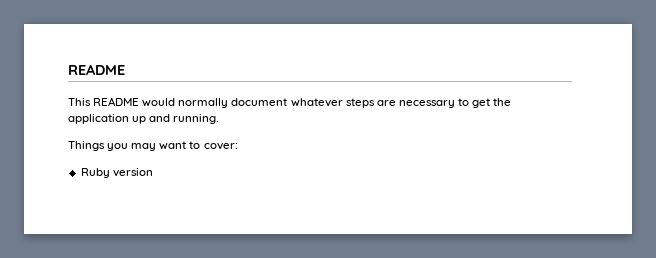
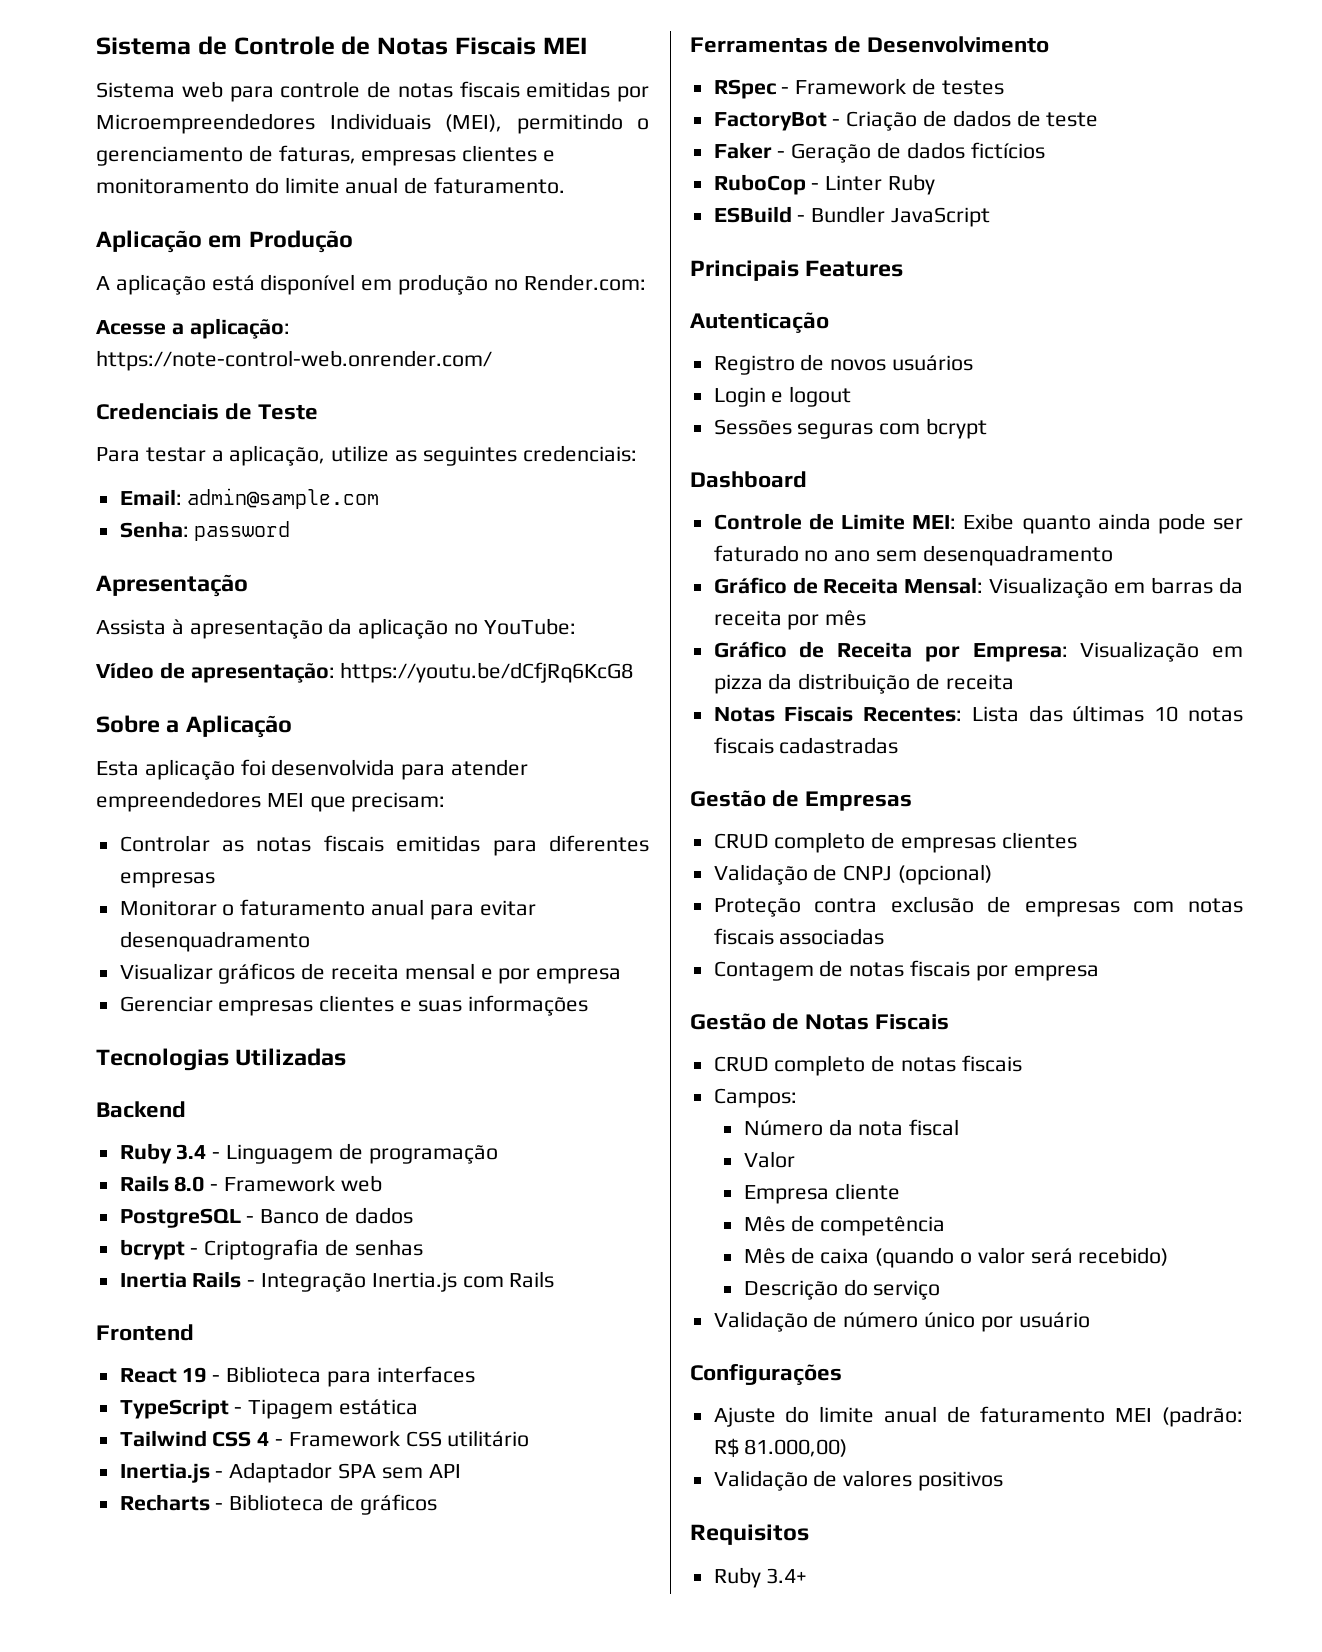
[68,64,125,75] [68,97,512,108] [68,114,220,124] [68,141,238,151] [80,168,153,178] README // This README would normally document whatever steps are necessary to get the application up and running. // Things you may want to cover: // Ruby version -> [96,36,587,55] [96,81,649,102] [96,113,649,134] [96,145,556,166] [96,177,566,194] [96,230,353,253] [96,274,646,295] [96,318,290,339] [96,350,492,371] [96,403,319,420] [96,445,637,466] [119,488,380,509] [119,521,291,541] [96,574,248,597] [96,618,576,639] [96,662,634,683] [96,715,292,738] [96,759,529,780] [96,791,446,812] [119,835,649,856] [119,872,215,888] [119,899,536,920] [119,931,310,952] [119,963,622,984] [119,995,588,1016] [96,1048,347,1071] [96,1101,186,1118] [119,1143,498,1164] [119,1175,382,1192] [119,1207,413,1228] [119,1239,423,1260] [119,1271,555,1292] [96,1324,194,1341] [119,1366,475,1387] [119,1399,419,1419] [119,1430,530,1447] [119,1462,461,1483] [119,1494,437,1515] [690,36,1050,53] [713,78,1004,99] [713,110,1099,131] [713,142,1045,163] [713,174,936,195] [713,206,991,227] [690,260,904,281] [690,312,829,333] [713,354,974,375] [713,386,852,407] [713,418,988,439] [690,471,807,488] [713,513,1243,534] [713,545,1113,566] [713,577,1243,598] [713,610,867,630] [713,641,1243,662] [713,673,1014,694] [713,705,1243,722] [713,737,899,754] [690,790,913,811] [713,832,1077,853] [713,864,993,885] [713,896,1243,917] [713,928,885,945] [713,960,1099,981] [690,1013,950,1030] [713,1055,1022,1076] [713,1088,797,1108] [743,1119,960,1136] [743,1151,795,1168] [743,1183,900,1204] [743,1215,946,1236] [743,1247,1169,1268] [743,1279,941,1300] [713,1311,1090,1332] [690,1364,842,1385] [713,1406,1243,1427] [713,1438,848,1458] [713,1470,1004,1491] [690,1524,809,1545] [713,1567,808,1588] Sistema de Controle de Notas Fiscais MEI // Sistema web para controle de notas fiscais emitidas por Microempreendedores Individuais (MEI), permitindo o gerenciamento de faturas, empresas clientes e monitoramento do limite anual de faturamento. // Aplicação em Produção // A aplicação está disponível em produção no Render.com: // Acesse a aplicação: https://note-control-web.onrender.com/ // Credenciais de Teste // Para testar a aplicação, utilize as seguintes credenciais: // Email: admin@sample.com // Senha: password // Apresentação // Assista à apresentação da aplicação no YouTube: // Vídeo de apresentação: https://youtu.be/dCfjRq6KcG8 // Sobre a Aplicação // Esta aplicação foi desenvolvida para atender empreendedores MEI que precisam: // Controlar as notas fiscais emitidas para diferentes empresas // Monitorar o faturamento anual para evitar desenquadramento // Visualizar gráficos de receita mensal e por empresa // Gerenciar empresas clientes e suas informações // Tecnologias Utilizadas // Backend // Ruby 3.4 - Linguagem de programação // Rails 8.0 - Framework web // PostgreSQL - Banco de dados // bcrypt - Criptografia de senhas // Inertia Rails - Integração Inertia.js com Rails // Frontend // React 19 - Biblioteca para interfaces // TypeScript - Tipagem estática // Tailwind CSS 4 - Framework CSS utilitário // Inertia.js - Adaptador SPA sem API // Recharts - Biblioteca de gráficos // Ferramentas de Desenvolvimento // RSpec - Framework de testes // FactoryBot - Criação de dados de teste // Faker - Geração de dados fictícios // RuboCop - Linter Ruby // ESBuild - Bundler JavaScript // Principais Features // Autenticação // Registro de novos usuários // Login e logout // Sessões seguras com bcrypt // Dashboard // Controle de Limite MEI: Exibe quanto ainda pode ser faturado no ano sem desenquadramento // Gráfico de Receita Mensal: Visualização em barras da receita por mês // Gráfico de Receita por Empresa: Visualização em pizza da distribuição de receita // Notas Fiscais Recentes: Lista das últimas 10 notas fiscais cadastradas // Gestão de Empresas // CRUD completo de empresas clientes // Validação de CNPJ (opcional) // Proteção contra exclusão de empresas com notas fiscais associadas // Contagem de notas fiscais por empresa // Gestão de Notas Fiscais // CRUD completo de notas fiscais // Campos: // Número da nota fiscal // Valor // Empresa cliente // Mês de competência // Mês de caixa (quando o valor será recebido) // Descrição do serviço // Validação de número único por usuário // Configurações // Ajuste do limite anual de faturamento MEI (padrão: R$ 81.000,00) // Validação de valores positivos // Requisitos // Ruby 3.4+

